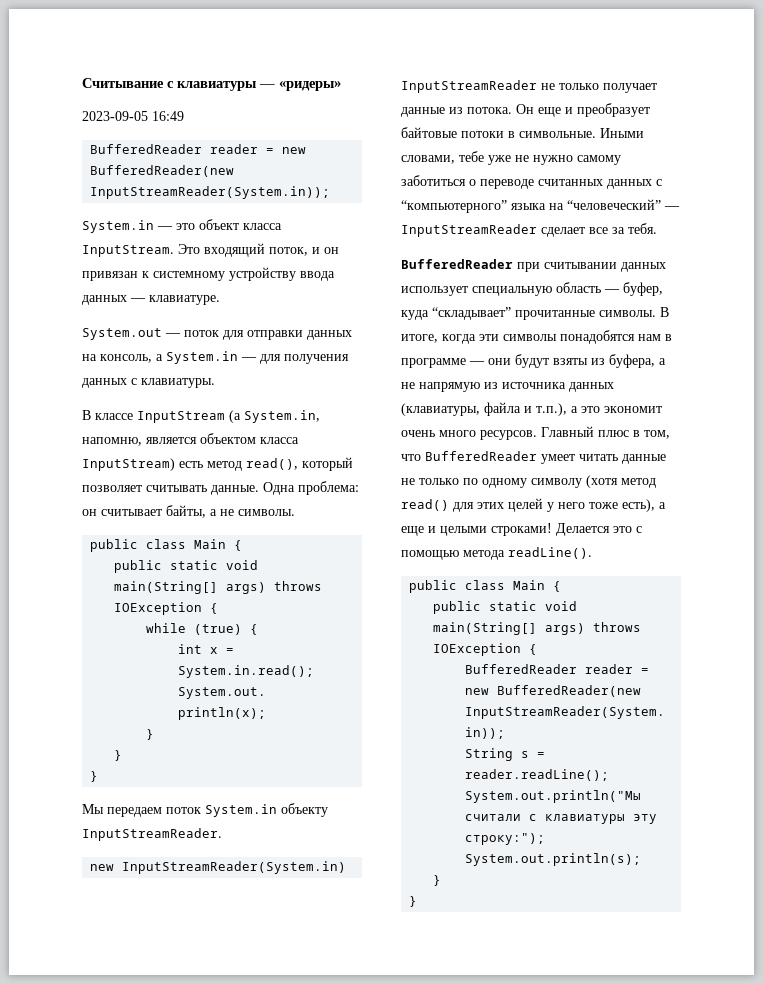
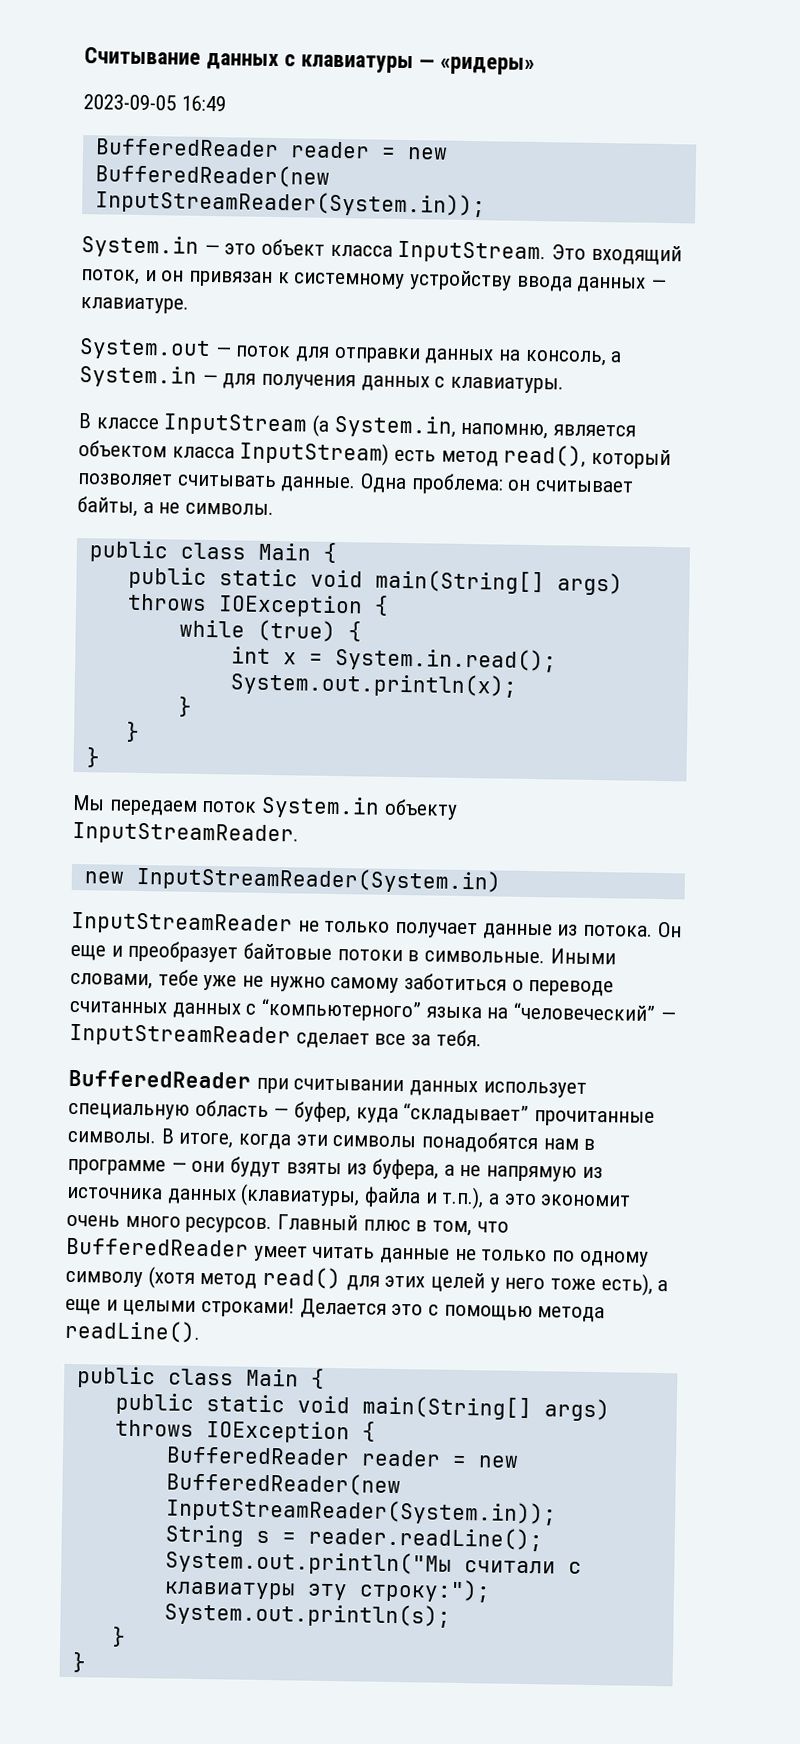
(164, 83) none -> [205,52,279,71] данных

